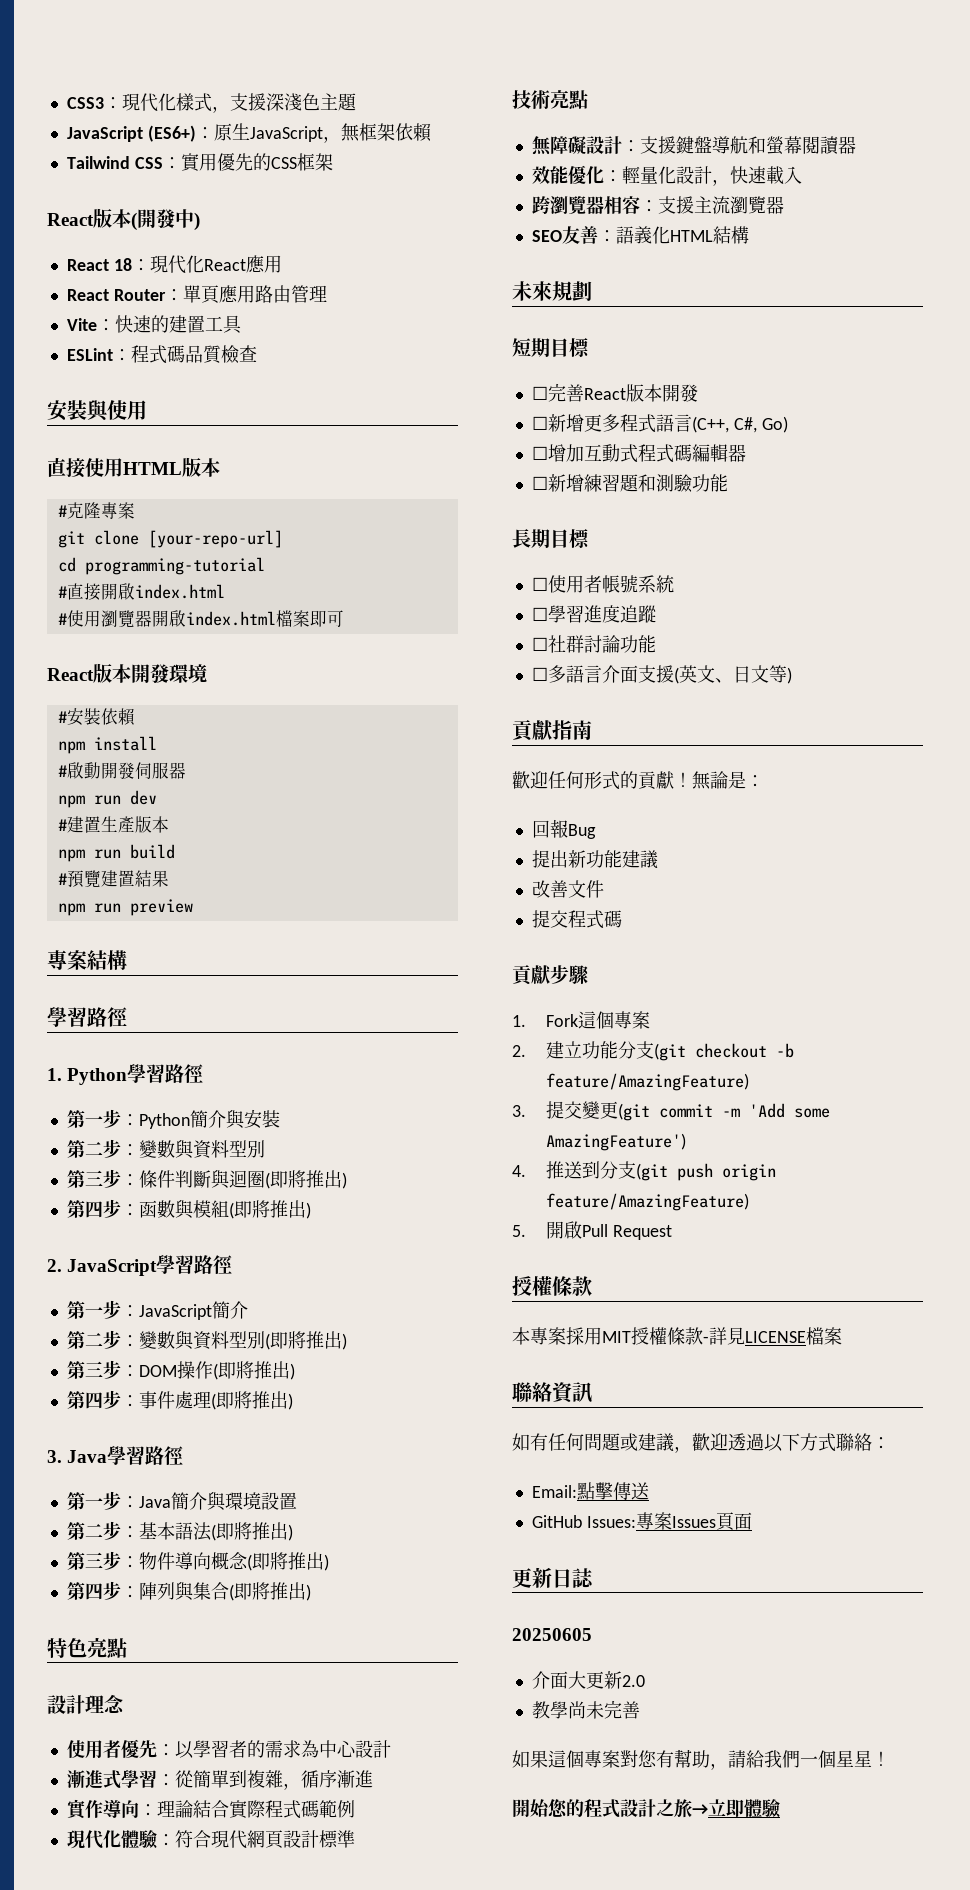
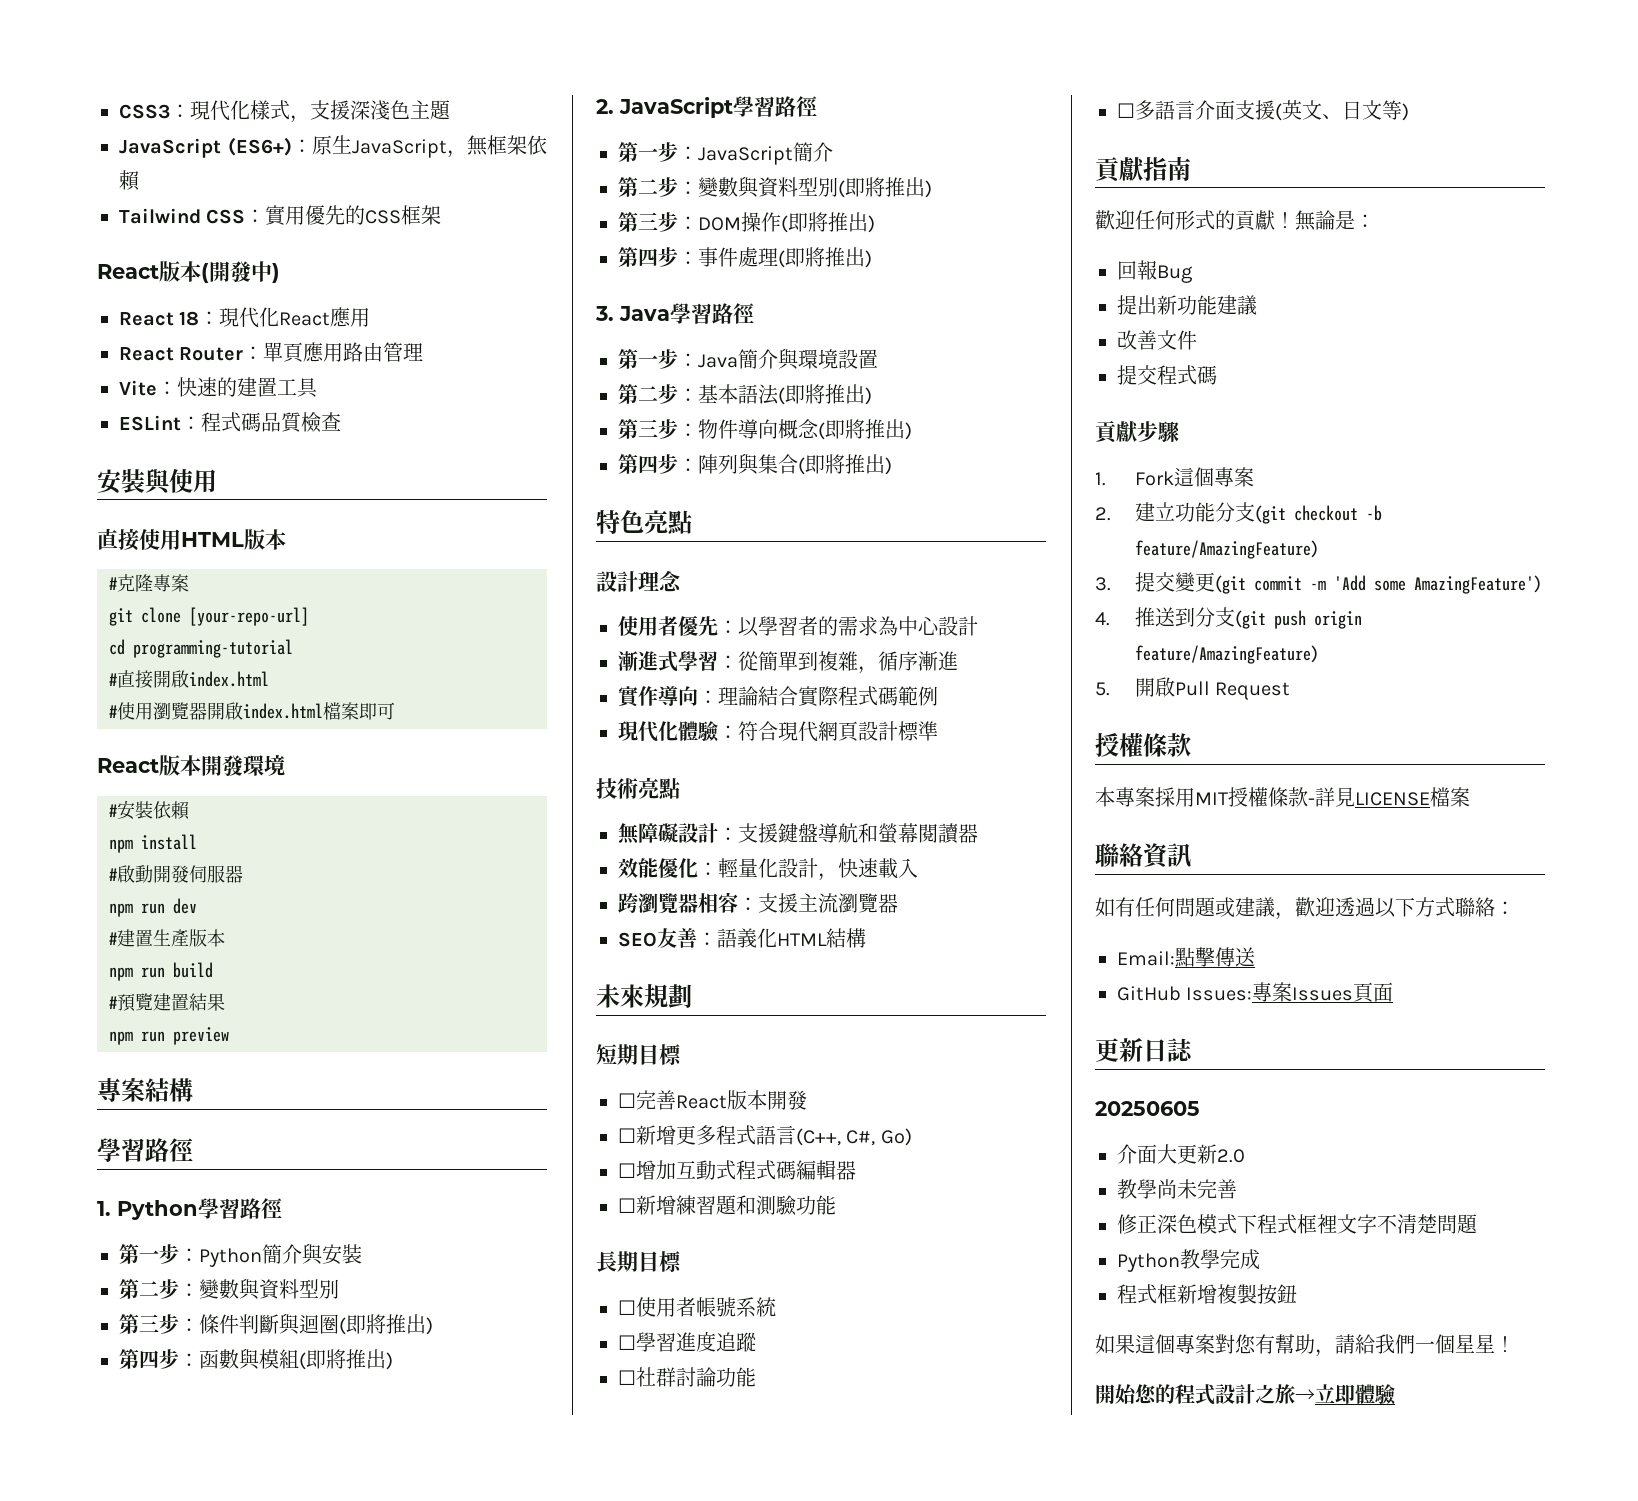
(640, 1710) none -> [1117,1214,1478,1234] [1117,1249,1260,1272] [1117,1284,1297,1305] // 修正深色模式下程式框裡文字不清楚問題 // Python教學完成 // 程式框新增複製按鈕

